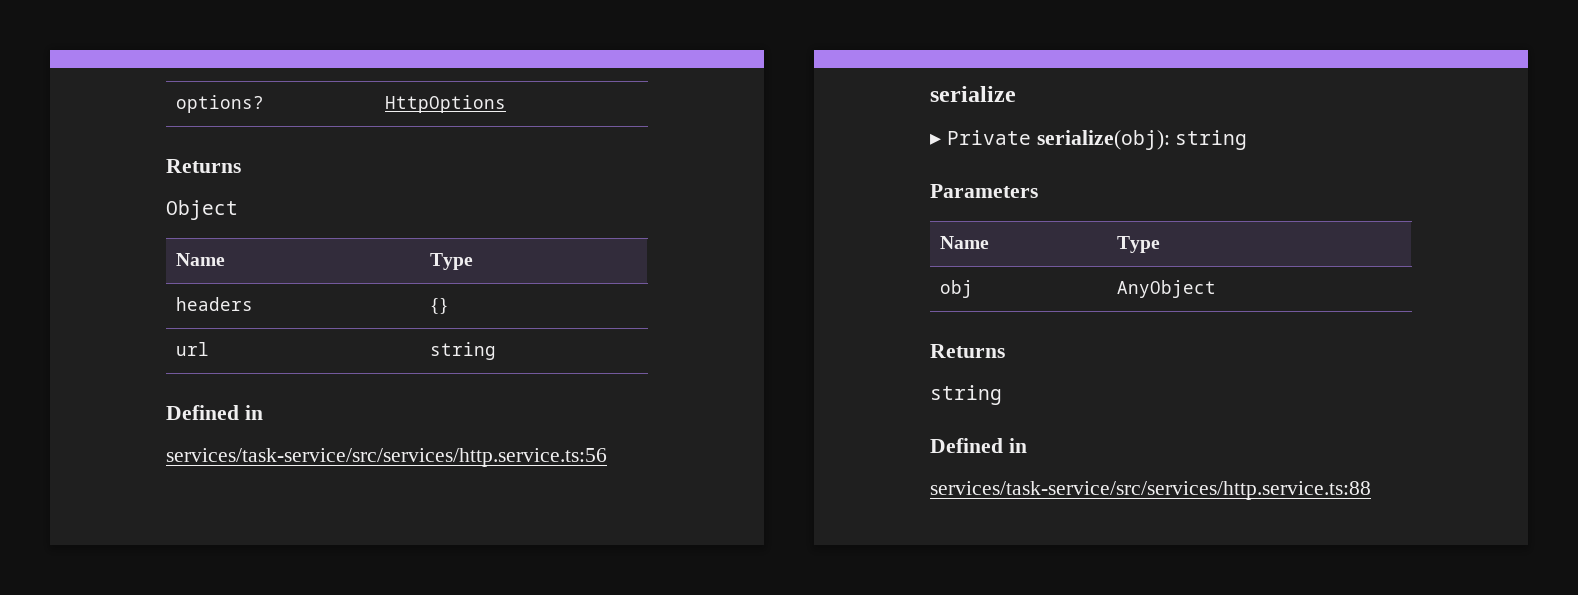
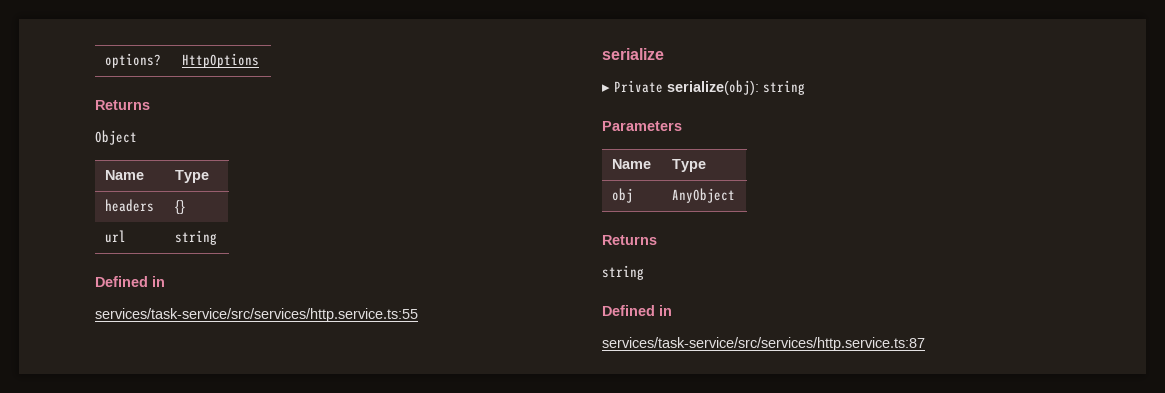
[166,448,607,467] services/task-service/src/services/http.service.ts:56 -> [95,308,418,322] services/task-service/src/services/http.service.ts:55
[930,481,1371,500] services/task-service/src/services/http.service.ts:88 -> [602,337,925,351] services/task-service/src/services/http.service.ts:87

